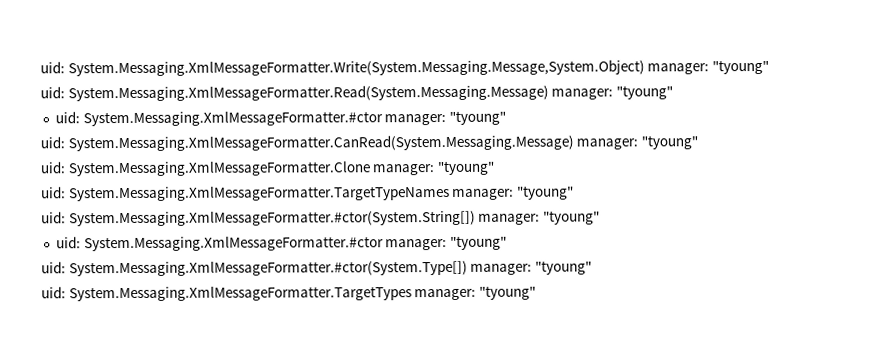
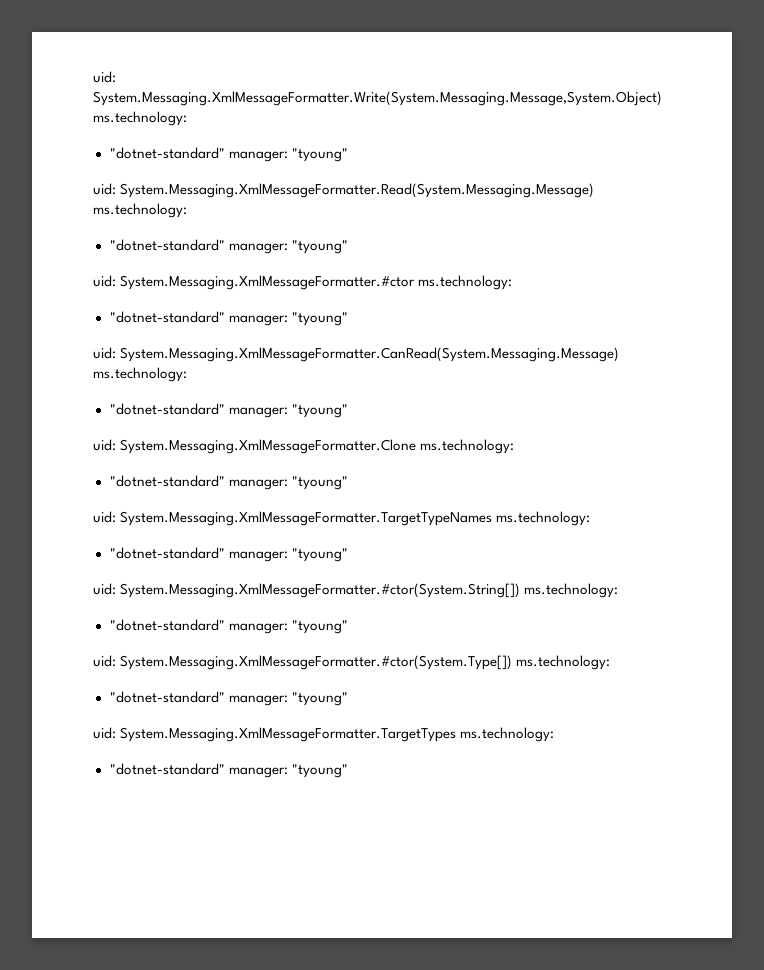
(645, 68) none -> [93,111,187,126] [109,147,225,159] ms.technology: // "dotnet-standard"
[551,85,673,100] [54,111,383,127] manager: "tyoung" // uid: System.Messaging.XmlMessageFormatter.#ctor -> [93,203,187,218] [109,239,348,254] [93,275,513,290] [109,311,225,323] ms.technology: // "dotnet-standard" manager: "tyoung" // uid: System.Messaging.XmlMessageFormatter.#ctor ms.technology: // "dotnet-standard"
(574, 143) none -> [93,367,187,382] [109,403,225,415] ms.technology: // "dotnet-standard"
(371, 169) none -> [420,439,515,454] [109,475,225,487] ms.technology: // "dotnet-standard"
(450, 193) none -> [496,511,591,526] [109,547,225,559] ms.technology: // "dotnet-standard"
[478,210,600,225] [55,236,384,252] manager: "tyoung" // uid: System.Messaging.XmlMessageFormatter.#ctor -> [524,583,619,598] [109,619,225,631] ms.technology: // "dotnet-standard"
(468, 268) none -> [516,655,611,670] [109,691,225,703] ms.technology: // "dotnet-standard"
(412, 294) none -> [460,727,555,742] [109,763,225,775] ms.technology: // "dotnet-standard"

